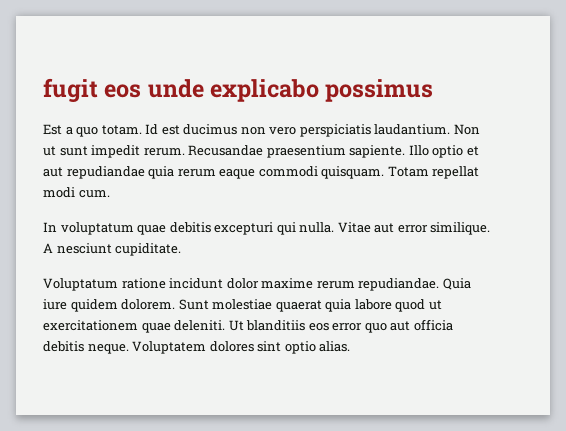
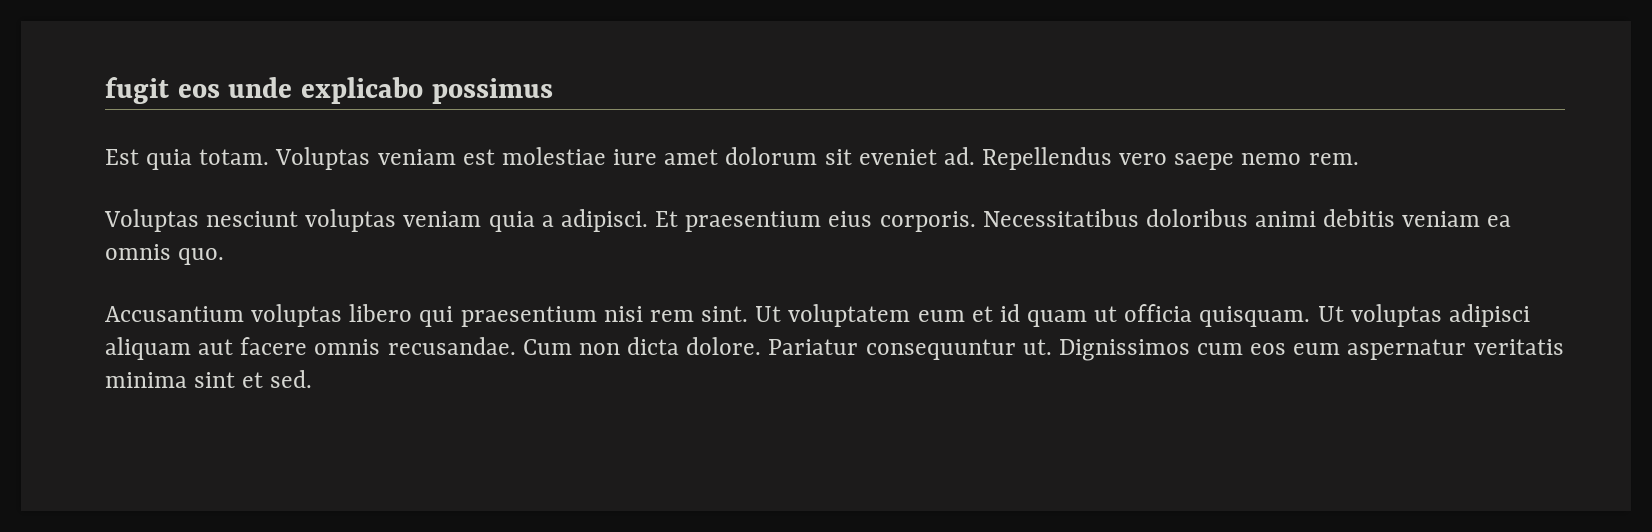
[65,124,480,137] [43,145,479,158] [43,166,480,179] [43,187,110,198] [43,222,491,235] [43,243,182,256] [43,278,471,291] [43,299,442,312] [43,319,453,333] [43,341,351,354] a quo totam. Id est ducimus non vero perspiciatis laudantium. Non ut sunt impedit rerum. Recusandae praesentium sapiente. Illo optio et aut repudiandae quia rerum eaque commodi quisquam. Totam repellat modi cum. // In voluptatum quae debitis excepturi qui nulla. Vitae aut error similique. A nesciunt cupiditate. // Voluptatum ratione incidunt dolor maxime rerum repudiandae. Quia iure quidem dolorem. Sunt molestiae quaerat quia labore quod ut exercitationem quae deleniti. Ut blanditiis eos error quo aut officia debitis neque. Voluptatem dolores sint optio alias. -> [146,147,1359,170] [104,209,1512,232] [105,244,225,265] [105,304,1530,327] [105,337,1564,361] [105,370,313,388] quia totam. Voluptas veniam est molestiae iure amet dolorum sit eveniet ad. Repellendus vero saepe nemo rem. // Voluptas nesciunt voluptas veniam quia a adipisci. Et praesentium eius corporis. Necessitatibus doloribus animi debitis veniam ea omnis quo. // Accusantium voluptas libero qui praesentium nisi rem sint. Ut voluptatem eum et id quam ut officia quisquam. Ut voluptas adipisci aliquam aut facere omnis recusandae. Cum non dicta dolore. Pariatur consequuntur ut. Dignissimos cum eos eum aspernatur veritatis minima sint et sed.

